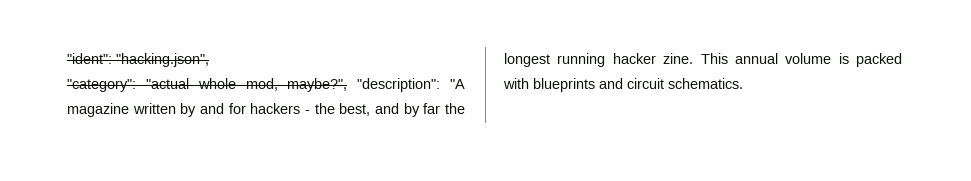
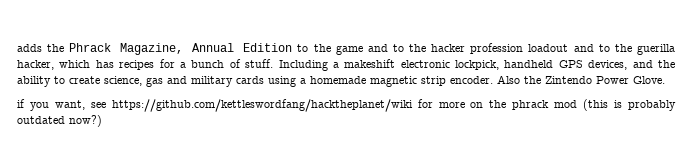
[67,53,209,67] [67,78,465,92] [67,103,466,117] [504,53,902,67] [503,78,743,92] "ident": "hacking.json", // "category": "actual whole mod, maybe?", "description": "A magazine written by and for hackers - the best, and by far the longest running hacker zine. This annual volume is packed with blueprints and circuit schematics. -> [17,43,675,55] [17,59,676,71] [17,75,665,87] [17,99,676,112] [17,115,102,127] adds the Phrack Magazine, Annual Edition to the game and to the hacker profession loadout and to the guerilla hacker, which has recipes for a bunch of stuff. Including a makeshift electronic lockpick, handheld GPS devices, and the ability to create science, gas and military cards using a homemade magnetic strip encoder. Also the Zintendo Power Glove. // if you want, see https://github.com/kettleswordfang/hacktheplanet/wiki for more on the phrack mod (this is probably outdated now?)

